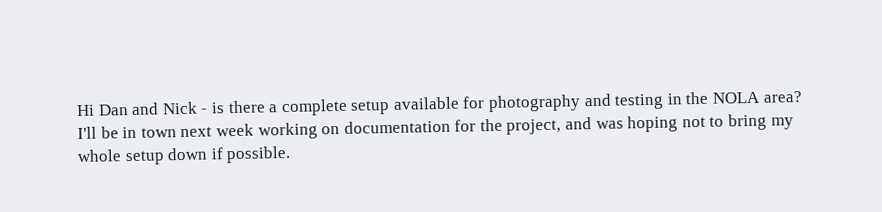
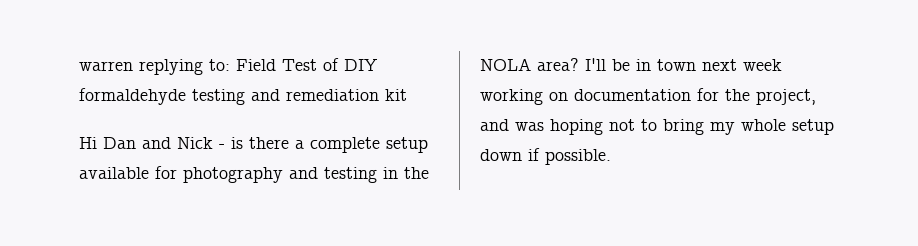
(76, 110) none -> [79,58,378,75] [79,88,407,105] warren replying to: Field Test of DIY formaldehyde testing and remediation kit //

